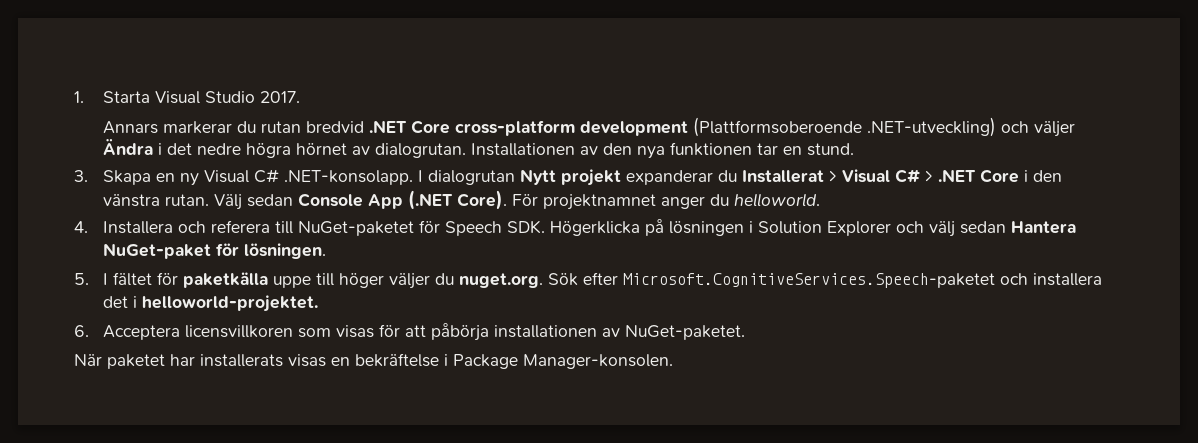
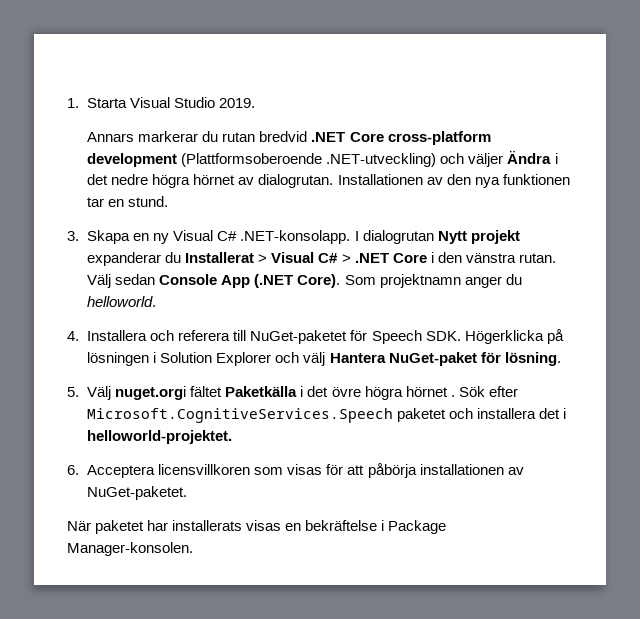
[260,91,301,103] 2017. -> [219,98,256,108] 2019.
[512,194,657,210] För projektnamnet -> [344,274,461,288] Som projektnamn
[960,221,1007,234] sedan -> (326, 359) none
[244,243,327,259] lösningen. -> [504,352,561,366] lösning.
[103,272,996,289] I fältet för paketkälla uppe till höger väljer du nuget.org. Sök efter Microsoft.CognitiveServices.Speech-paketet -> [87,386,518,400] [87,408,447,423] Välj nuget.orgi fältet Paketkälla i det övre högra hörnet . Sök efter Microsoft.CognitiveServices.Speech paketet

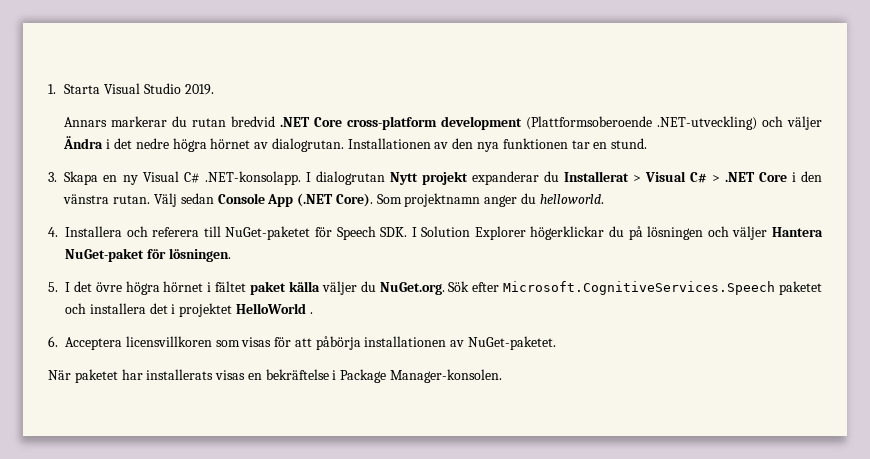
[464,329,564,344] [87,352,326,366] Högerklicka på lösningen i Solution Explorer och välj -> [411,226,768,240] I Solution Explorer högerklickar du på lösningen och väljer
[504,352,561,366] lösning. -> [168,248,231,262] lösningen.
[87,386,455,400] Välj nuget.orgi fältet Paketkälla i det övre högra hörnet . -> [65,281,445,295] I det övre högra hörnet i fältet paket källa väljer du NuGet.org.
[87,430,233,444] helloworld-projektet. -> [179,303,313,317] projektet HelloWorld .

